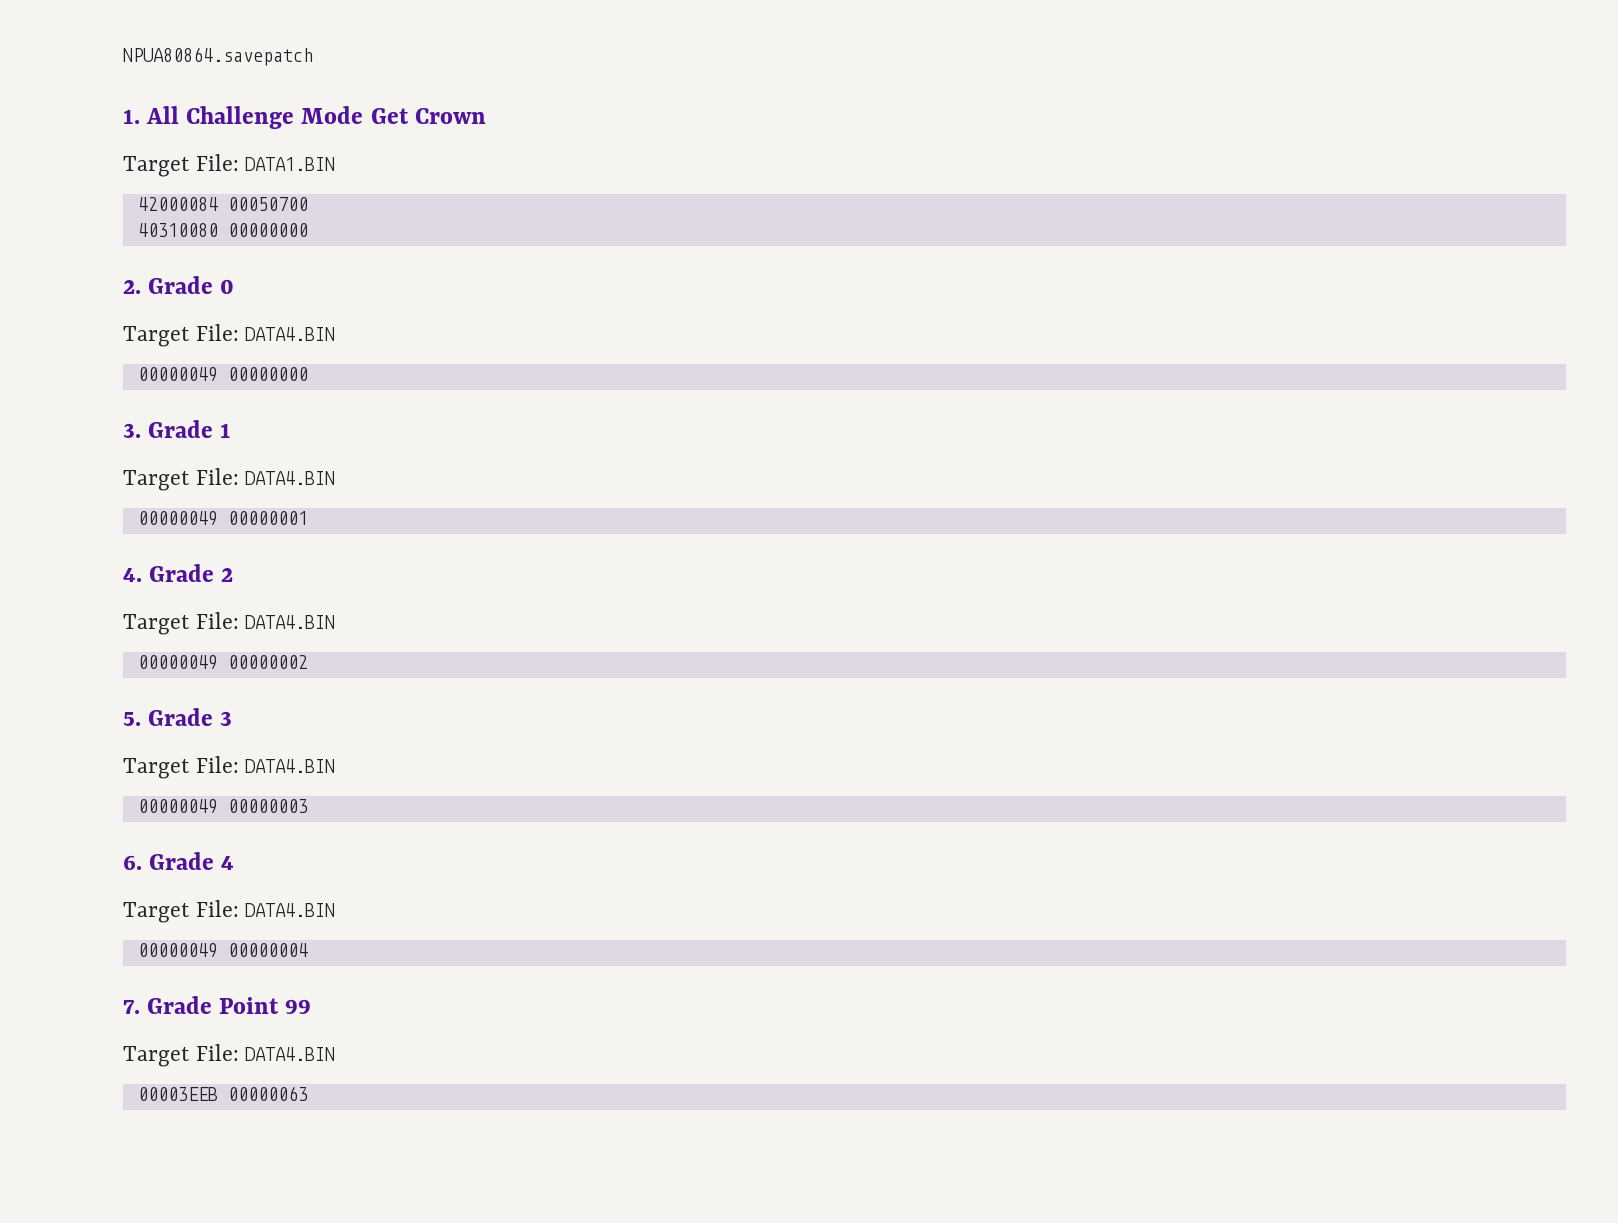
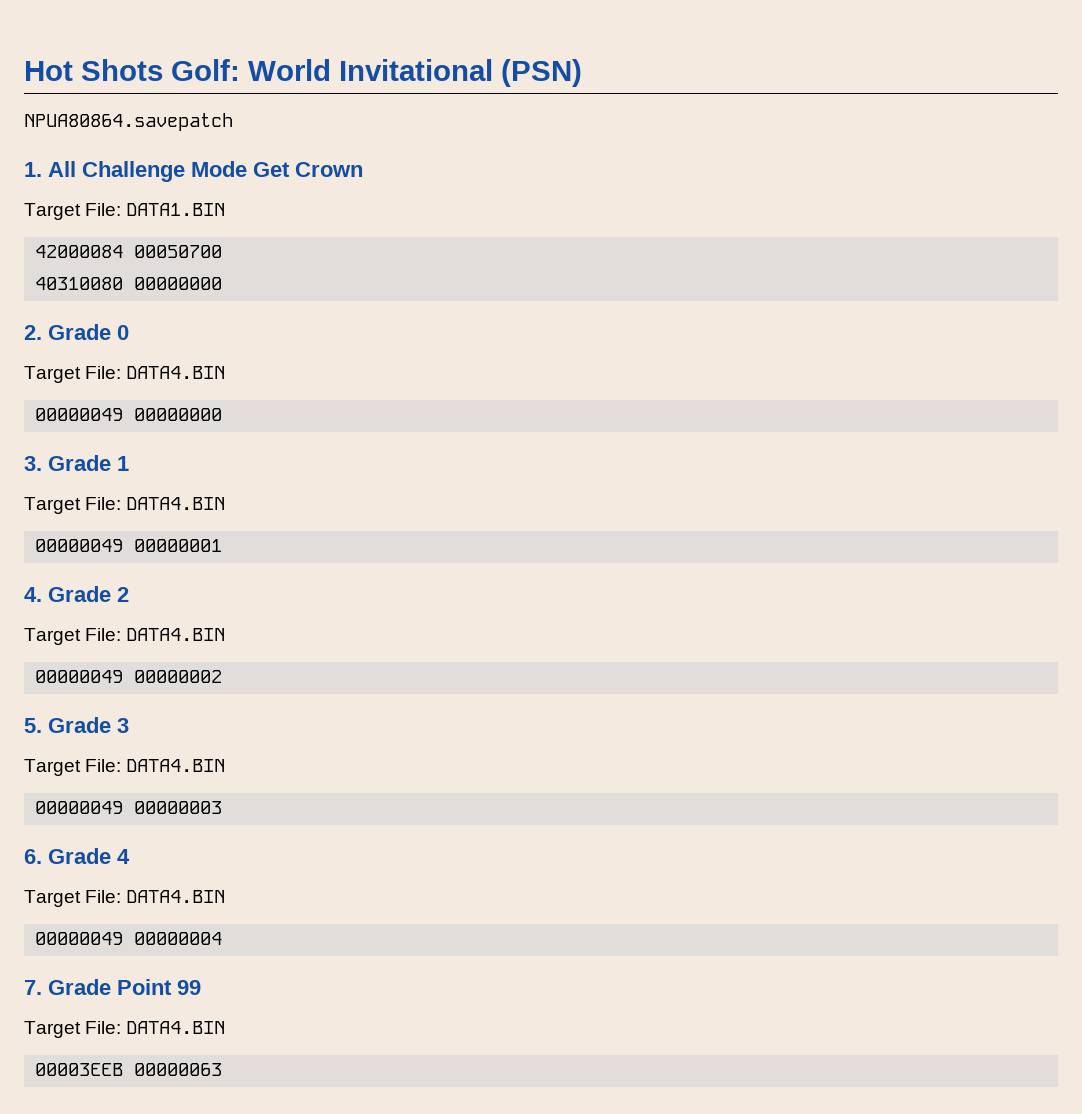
(123, 56) none -> [24,59,582,87] Hot Shots Golf: World Invitational (PSN) //

